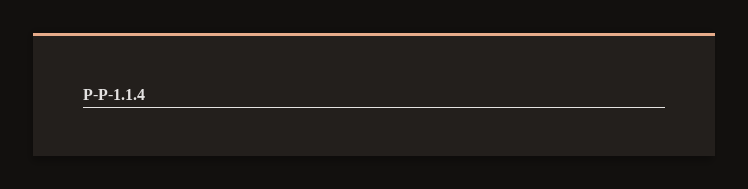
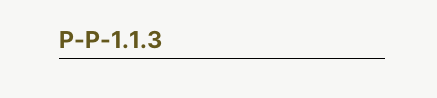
[83,89,145,100] P-P-1.1.4 -> [59,30,162,49] P-P-1.1.3

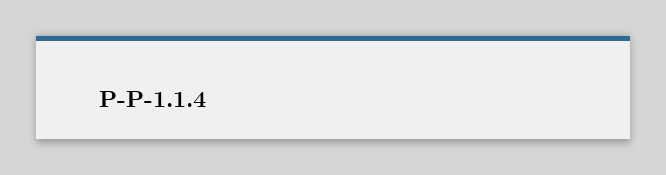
[59,30,162,49] P-P-1.1.3 -> [99,91,206,108] P-P-1.1.4

